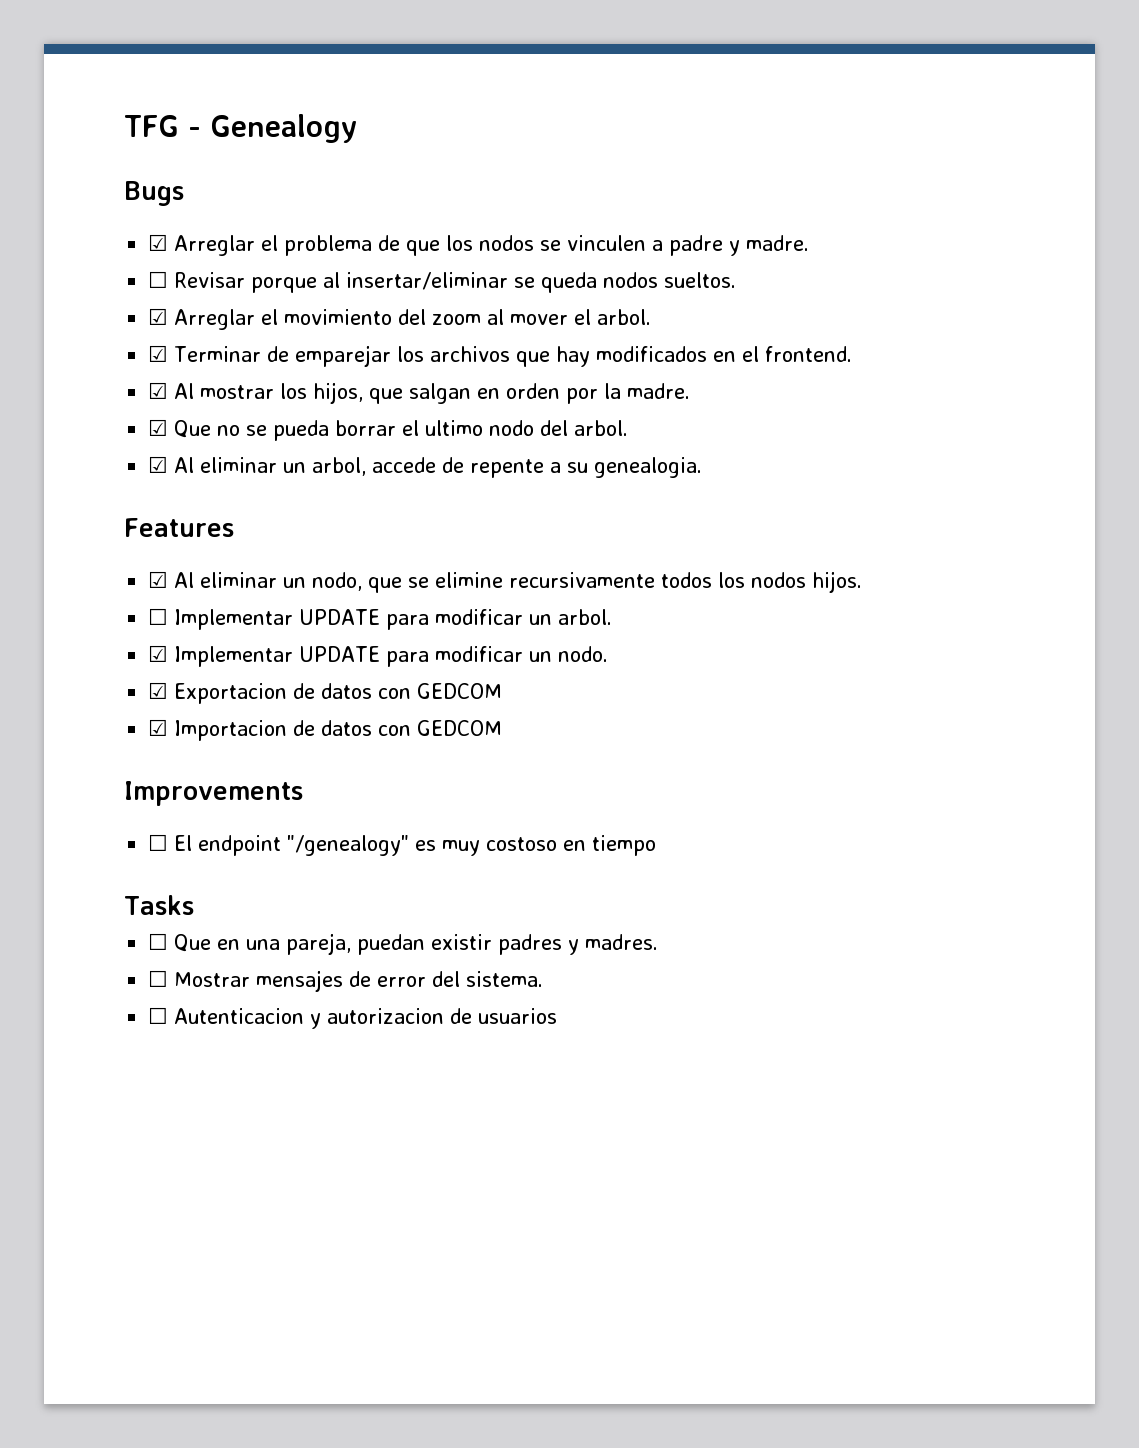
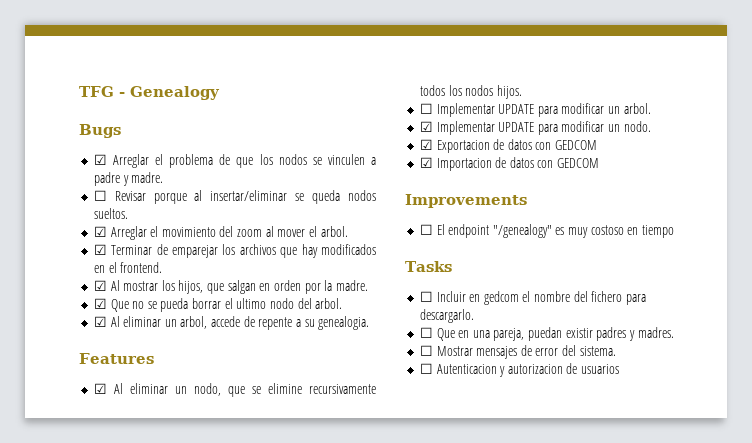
(194, 905) none -> [419,291,647,305] [419,309,474,323] // ☐ Incluir en gedcom el nombre del fichero para descargarlo.

